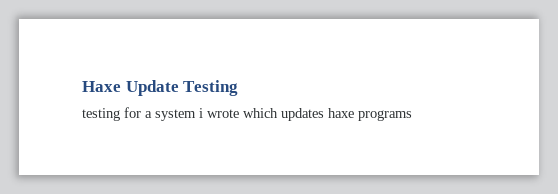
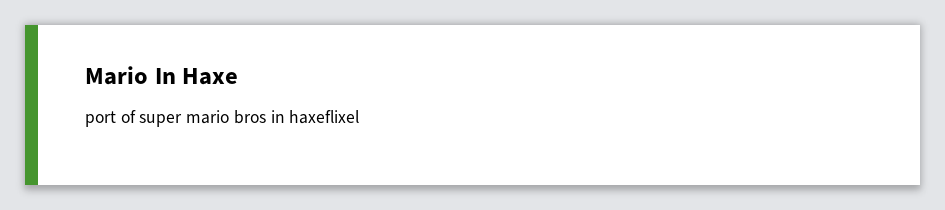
(82, 86) none -> [85,66,176,85] Mario In
[125,80,239,96] [82,107,412,121] Update Testing // testing for a system i wrote which updates haxe programs -> [85,110,360,127] // port of super mario bros in haxeflixel

